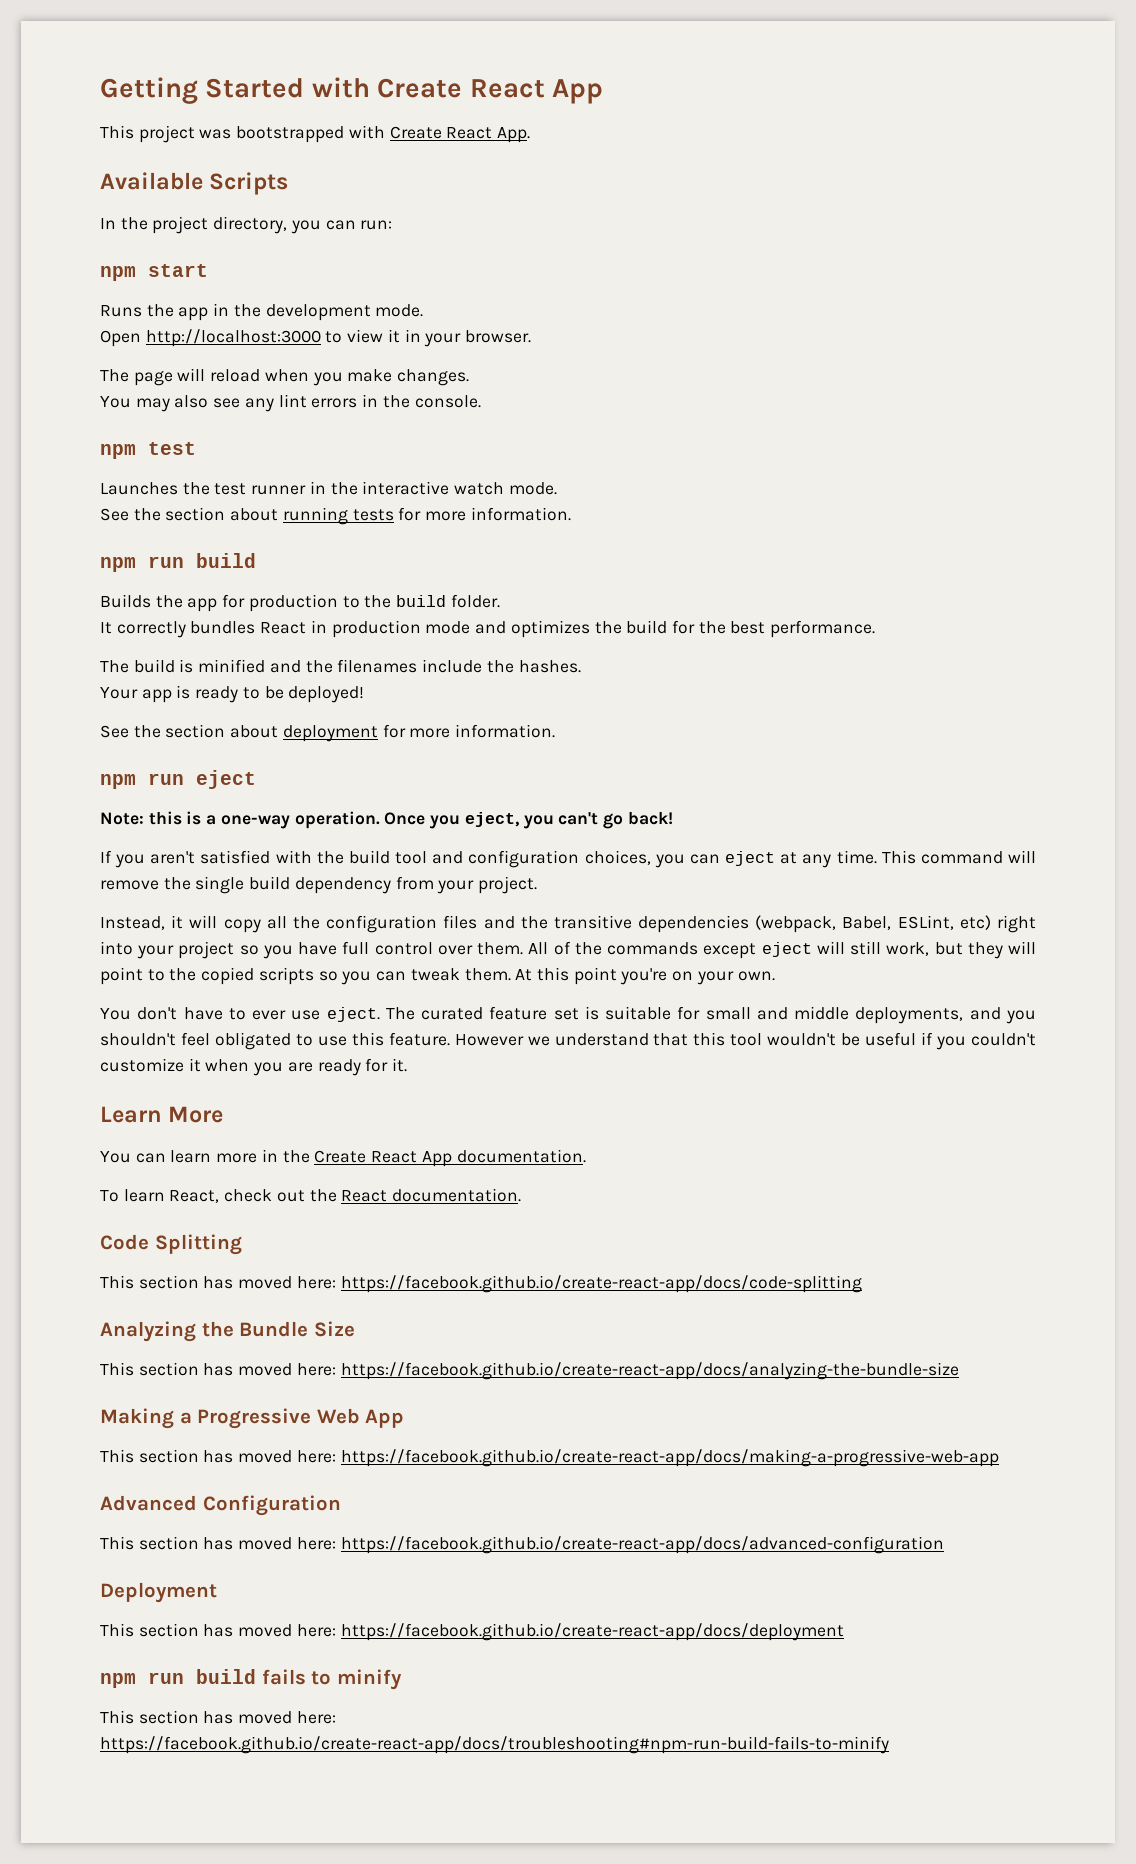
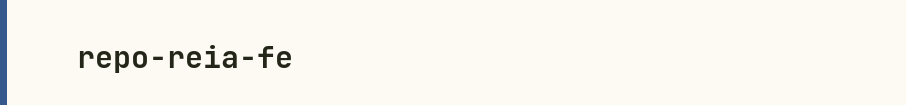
[100,77,604,104] [100,125,531,143] [100,172,289,195] [100,216,393,234] [100,264,208,281] [100,303,424,321] [100,329,532,347] [100,368,470,386] [100,394,481,412] [100,442,196,459] [100,481,557,495] [100,507,571,525] [100,553,256,572] [100,594,500,612] [100,620,876,638] [100,659,581,673] [100,685,365,703] [100,724,556,742] [100,770,256,789] [100,811,673,829] [100,850,1036,868] [100,876,538,894] [100,915,1036,933] [100,941,1036,959] [100,967,775,985] [100,1006,1037,1024] [100,1032,1037,1050] [100,1058,408,1076] [100,1106,224,1123] [100,1149,586,1167] [100,1188,522,1203] [100,1234,242,1255] [100,1275,862,1293] [100,1321,355,1342] [100,1362,959,1380] [100,1408,405,1429] [100,1449,999,1467] [100,1495,341,1516] [100,1536,944,1554] [100,1582,217,1603] [100,1623,844,1641] [100,1669,402,1690] [100,1710,336,1724] [100,1736,889,1754] Getting Started with Create React App // This project was bootstrapped with Create React App. // Available Scripts // In the project directory, you can run: // npm start // Runs the app in the development mode. // Open http://localhost:3000 to view it in your browser. // The page will reload when you make changes. // You may also see any lint errors in the console. // npm test // Launches the test runner in the interactive watch mode. // See the section about running tests for more information. // npm run build // Builds the app for production to the build folder. // It correctly bundles React in production mode and optimizes the build for the best performance. // The build is minified and the filenames include the hashes. // Your app is ready to be deployed! // See the section about deployment for more information. // npm run eject // Note: this is a one-way operation. Once you eject, you can't go back! // If you aren't satisfied with the build tool and configuration choices, you can eject at any time. This command will remove the single build dependency from your project. // Instead, it will copy all the configuration files and the transitive dependencies (webpack, Babel, ESLint, etc) right into your project so you have full control over them. All of the commands except eject will still work, but they will point to the copied scripts so you can tweak them. At this point you're on your own. // You don't have to ever use eject. The curated feature set is suitable for small and middle deployments, and you shouldn't feel obligated to use this feature. However we understand that this tool wouldn't be useful if you couldn't customize it when you are ready for it. // Learn More // You can learn more in the Create React App documentation. // To learn React, check out the React documentation. // Code Splitting // This section has moved here: https://facebook.github.io/create-react-app/docs/code-splitting // Analyzing the Bundle Size // This section has moved here: https://facebook.github.io/create-react-app/docs/analyzing-the-bundle-size // Making a Progressive Web App // This section has moved here: https://facebook.github.io/create-react-app/docs/making-a-progressive-web-app // Advanced Configuration // This section has moved here: https://facebook.github.io/create-react-app/docs/advanced-configuration // Deployment // This section has moved here: https://facebook.github.io/create-react-app/docs/deployment // npm run build fails to minify // This section has moved here: https://facebook.github.io/create-react-app/docs/troubleshooting#npm-run-build-fails-to-minify -> [77,45,293,73] repo-reia-fe

